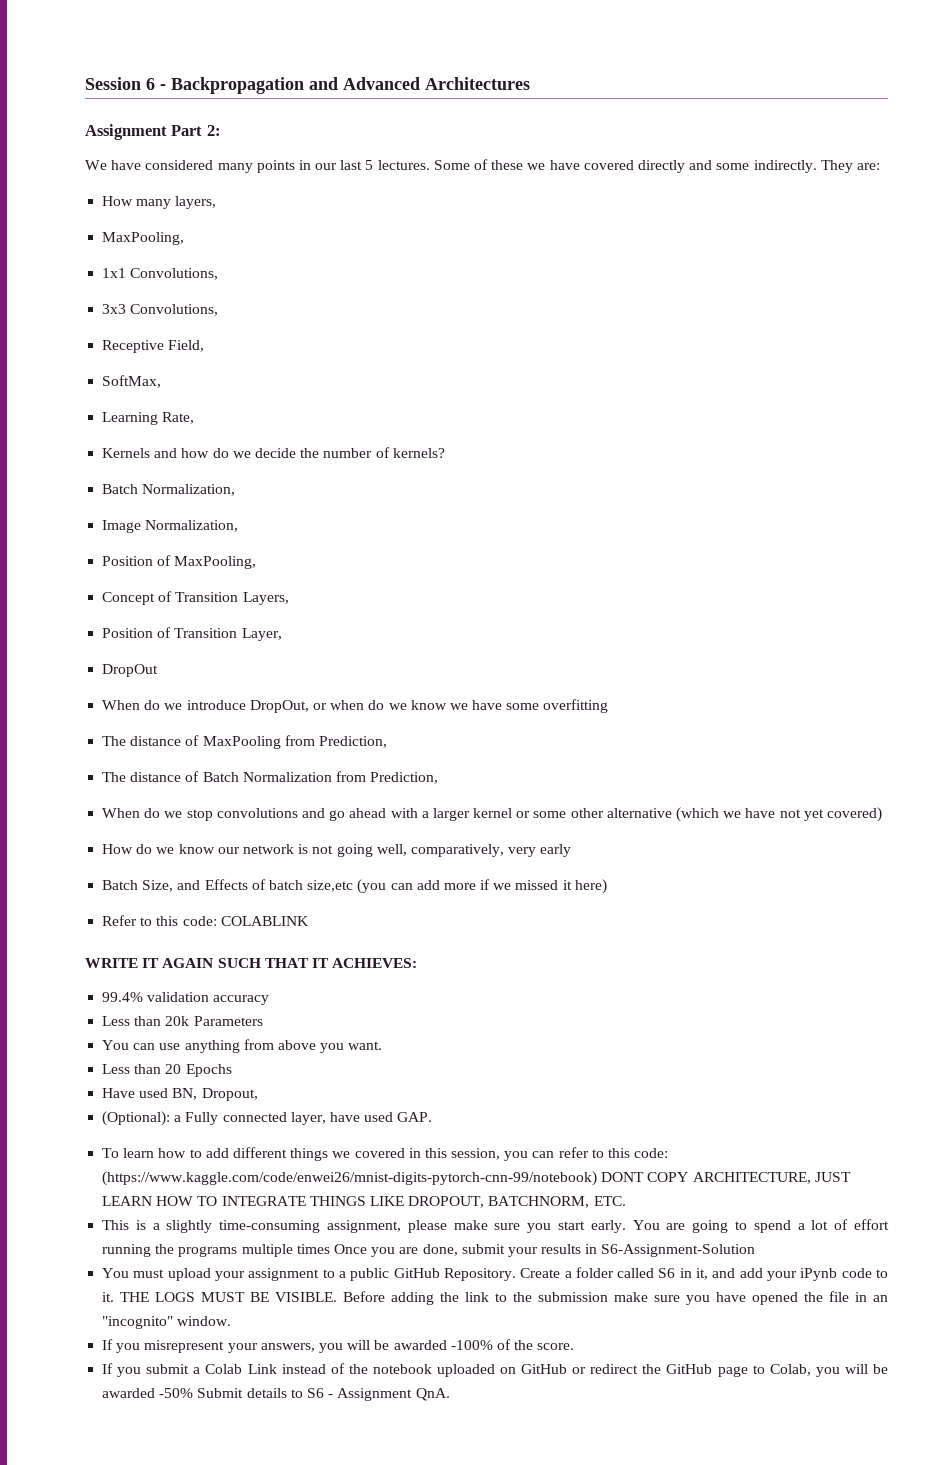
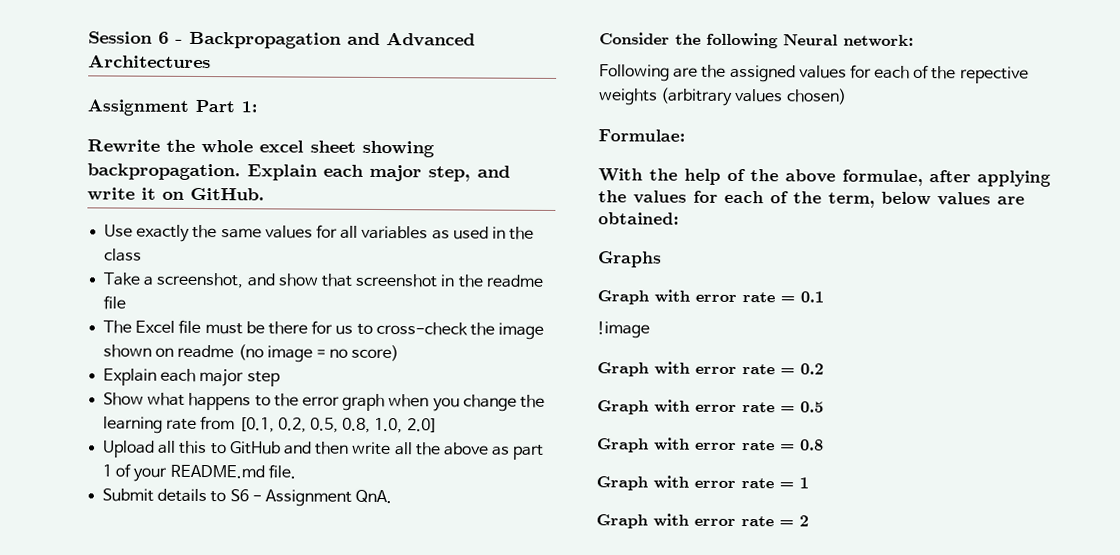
[206,125,221,136] [85,159,880,173] [102,196,217,209] [102,232,185,245] [102,268,219,280] [102,304,219,316] [102,340,205,353] [102,375,162,388] [102,412,195,425] [102,447,445,458] [102,484,236,496] [102,520,239,533] [102,555,257,569] [102,591,289,605] [102,627,282,641] [102,664,159,677] [102,699,609,713] [102,735,387,749] [102,771,439,784] [102,807,882,822] [102,844,572,857] [102,879,607,894] [102,915,309,926] [85,958,418,968] [102,992,270,1005] [102,1016,263,1026] [102,1039,383,1053] [102,1064,232,1077] [102,1088,258,1101] [102,1111,433,1126] [102,1147,669,1161] [102,1171,851,1186] [102,1196,626,1208] [102,1219,890,1233] [102,1244,756,1257] [102,1267,889,1281] [102,1291,889,1305] [102,1316,232,1329] [102,1339,575,1353] [102,1363,889,1377] [102,1388,194,1398] 2: // We have considered many points in our last 5 lectures. Some of these we have covered directly and some indirectly. They are: // How many layers, // MaxPooling, // 1x1 Convolutions, // 3x3 Convolutions, // Receptive Field, // SoftMax, // Learning Rate, // Kernels and how do we decide the number of kernels? // Batch Normalization, // Image Normalization, // Position of MaxPooling, // Concept of Transition Layers, // Position of Transition Layer, // DropOut // When do we introduce DropOut, or when do we know we have some overfitting // The distance of MaxPooling from Prediction, // The distance of Batch Normalization from Prediction, // When do we stop convolutions and go ahead with a larger kernel or some other alternative (which we have not yet covered) // How do we know our network is not going well, comparatively, very early // Batch Size, and Effects of batch size,etc (you can add more if we missed it here) // Refer to this code: COLABLINK // WRITE IT AGAIN SUCH THAT IT ACHIEVES: // 99.4% validation accuracy // Less than 20k Parameters // You can use anything from above you want. // Less than 20 Epochs // Have used BN, Dropout, // (Optional): a Fully connected layer, have used GAP. // To learn how to add different things we covered in this session, you can refer to this code: (https://www.kaggle.com/code/enwei26/mnist-digits-pytorch-cnn-99/notebook) DONT COPY ARCHITECTURE, JUST LEARN HOW TO INTEGRATE THINGS LIKE DROPOUT, BATCHNORM, ETC. // This is a slightly time-consuming assignment, please make sure you start early. You are going to spend a lot of effort running the programs multiple times Once you are done, submit your results in S6-Assignment-Solution // You must upload your assignment to a public GitHub Repository. Create a folder called S6 in it, and add your iPynb code to it. THE LOGS MUST BE VISIBLE. Before adding the link to the submission make sure you have opened the file in an "incognito" window. // If you misrepresent your answers, you will be awarded -100% of the score. // If you submit a Colab Link instead of the notebook uploaded on GitHub or redirect the GitHub page to Colab, you will be awarded -50% -> [241,101,257,113] [87,139,435,158] [87,163,510,182] [87,187,265,201] [104,224,535,242] [104,248,143,262] [103,272,544,289] [103,295,127,310] [103,319,545,340] [103,344,400,363] [103,368,280,387] [103,392,545,412] [103,415,438,434] [102,440,545,460] [102,463,296,482] 1: // Rewrite the whole excel sheet showing backpropagation. Explain each major step, and write it on GitHub. // Use exactly the same values for all variables as used in the class // Take a screenshot, and show that screenshot in the readme file // The Excel file must be there for us to cross-check the image shown on readme (no image = no score) // Explain each major step // Show what happens to the error graph when you change the learning rate from [0.1, 0.2, 0.5, 0.8, 1.0, 2.0] // Upload all this to GitHub and then write all the above as part 1 of your README.md file. //
(450, 1394) none -> [599,32,914,49] [599,64,1029,84] [598,87,847,106] [598,129,685,142] [598,168,1051,187] [598,190,1025,208] [598,212,679,225] [598,251,662,268] [597,289,824,305] [597,321,650,339] [597,361,824,377] [597,399,824,415] [597,437,824,453] [596,475,809,491] [596,513,809,529] // Consider the following Neural network: // Following are the assigned values for each of the repective weights (arbitrary values chosen) // Formulae: // With the help of the above formulae, after applying the values for each of the term, below values are obtained: // Graphs // Graph with error rate = 0.1 // !image // Graph with error rate = 0.2 // Graph with error rate = 0.5 // Graph with error rate = 0.8 // Graph with error rate = 1 // Graph with error rate = 2

